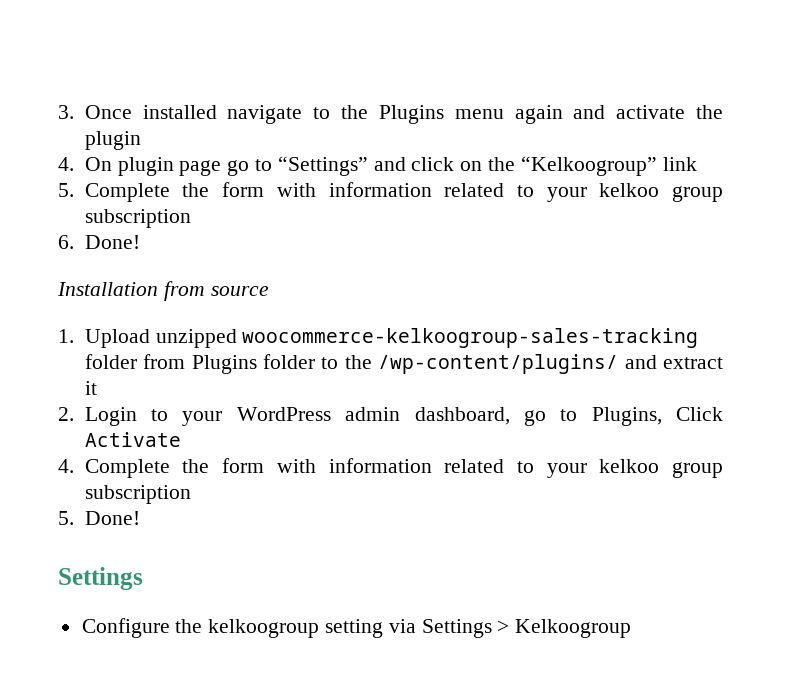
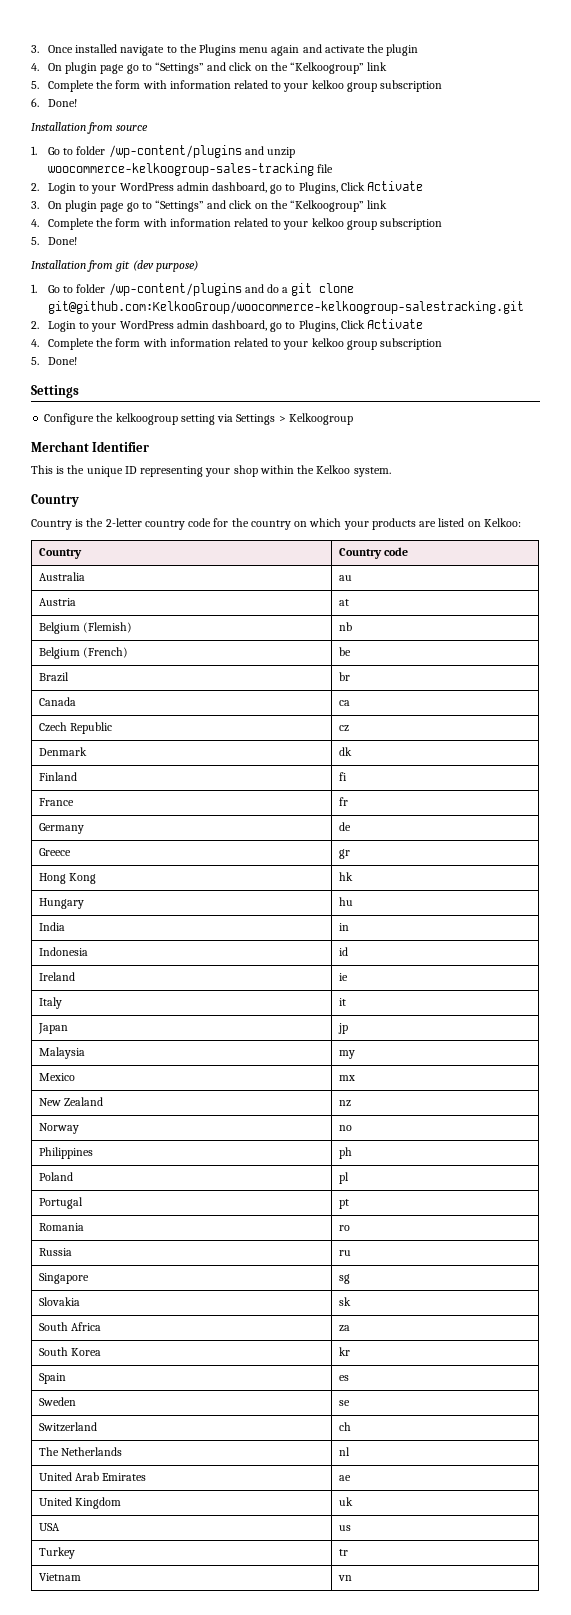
[84,328,699,348] [84,354,723,374] [84,381,97,395] Upload unzipped woocommerce-kelkoogroup-sales-tracking folder from Plugins folder to the /wp-content/plugins/ and extract it -> [47,145,295,158] [47,163,334,176] [31,181,424,194] [31,200,388,212] [31,218,443,230] [31,237,77,245] [31,260,198,272] [31,283,355,296] [47,301,524,314] Go to folder /wp-content/plugins and unzip woocommerce-kelkoogroup-sales-tracking file // 2. Login to your WordPress admin dashboard, go to Plugins, Click Activate // 3. On plugin page go to “Settings” and click on the “Kelkoogroup” link // 4. Complete the form with information related to your kelkoo group subscription // 5. Done! // Installation from git (dev purpose) // 1. Go to folder /wp-content/plugins and do a git clone git@github.com:KelkooGroup/woocommerce-kelkoogroup-salestracking.git
(632, 628) none -> [31,441,150,452] [31,465,391,477] [31,494,79,507] [31,518,521,530] [38,548,82,559] [338,547,408,559] [38,572,85,581] [338,575,352,581] [38,598,76,606] [338,599,349,606] [38,622,132,634] [338,622,352,631] [38,647,128,659] [338,647,351,656] [38,672,69,682] [338,672,350,681] [38,697,76,706] [338,700,350,706] [38,722,112,734] [338,725,349,732] [38,747,87,756] [338,747,352,756] [38,772,77,781] [338,772,347,781] [38,798,74,806] [338,797,348,806] [38,823,84,834] [338,822,351,831] [38,848,71,856] [338,849,350,859] [38,873,96,884] [338,872,353,881] [38,898,84,909] [338,897,353,906] [38,922,65,931] [338,923,349,931] [38,947,88,956] [338,947,348,956] [38,972,75,981] [338,973,348,981] [38,997,62,1009] [338,998,346,1006] [37,1023,68,1034] [337,1023,348,1034] [38,1047,85,1059] [338,1050,355,1059] [38,1073,75,1081] [338,1075,355,1081] [38,1097,103,1106] [338,1100,351,1107] [38,1123,79,1134] [338,1125,352,1131] [38,1147,93,1159] [338,1147,352,1159] [38,1172,73,1181] [338,1172,349,1184] [38,1197,83,1209] [338,1199,349,1209] [38,1223,84,1231] [338,1225,350,1231] [38,1248,72,1256] [338,1250,351,1256] [38,1273,89,1284] [338,1274,350,1284] [38,1297,80,1306] [338,1297,351,1306] [38,1322,101,1331] [338,1325,350,1332] [38,1347,101,1356] [338,1347,350,1356] [38,1373,66,1384] [338,1375,349,1381] [38,1397,76,1406] [338,1400,350,1406] [38,1422,97,1432] [338,1422,351,1431] [38,1447,122,1456] [338,1447,350,1456] [38,1472,147,1481] [338,1475,351,1481] [38,1497,121,1509] [338,1497,353,1506] [38,1523,60,1531] [338,1525,351,1531] [38,1547,75,1559] [338,1549,348,1556] [38,1573,81,1581] [337,1575,352,1581] // Merchant Identifier // This is the unique ID representing your shop within the Kelkoo system. // Country // Country is the 2-letter country code for the country on which your products are listed on Kelkoo: // Country | Country code // Australia | au // Austria | at // Belgium (Flemish) | nb // Belgium (French) | be // Brazil | br // Canada | ca // Czech Republic | cz // Denmark | dk // Finland | fi // France | fr // Germany | de // Greece | gr // Hong Kong | hk // Hungary | hu // India | in // Indonesia | id // Ireland | ie // Italy | it // Japan | jp // Malaysia | my // Mexico | mx // New Zealand | nz // Norway | no // Philippines | ph // Poland | pl // Portugal | pt // Romania | ro // Russia | ru // Singapore | sg // Slovakia | sk // South Africa | za // South Korea | kr // Spain | es // Sweden | se // Switzerland | ch // The Netherlands | nl // United Arab Emirates | ae // United Kingdom | uk // USA | us // Turkey | tr // Vietnam | vn

